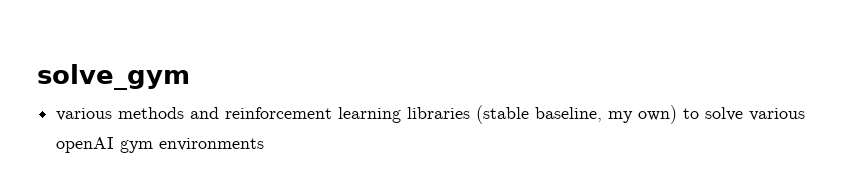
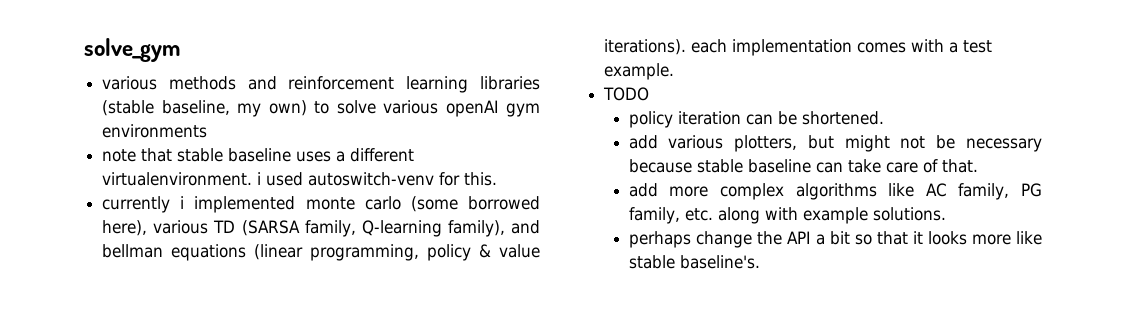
(265, 144) none -> [102,148,415,162] [102,172,498,186] [102,196,540,213] [102,220,540,237] [102,244,540,261] [604,39,993,56] [604,63,675,80] [603,87,650,101] [628,111,884,128] [628,135,1042,152] [628,159,978,173] [628,183,1042,200] [628,207,946,224] [628,231,1042,248] [628,255,760,269] // note that stable baseline uses a different virtualenvironment. i used autoswitch-venv for this. // currently i implemented monte carlo (some borrowed here), various TD (SARSA family, Q-learning family), and bellman equations (linear programming, policy & value iterations). each implementation comes with a test example. // TODO // policy iteration can be shortened. // add various plotters, but might not be necessary because stable baseline can take care of that. // add more complex algorithms like AC family, PG family, etc. along with example solutions. // perhaps change the API a bit so that it looks more like stable baseline's.

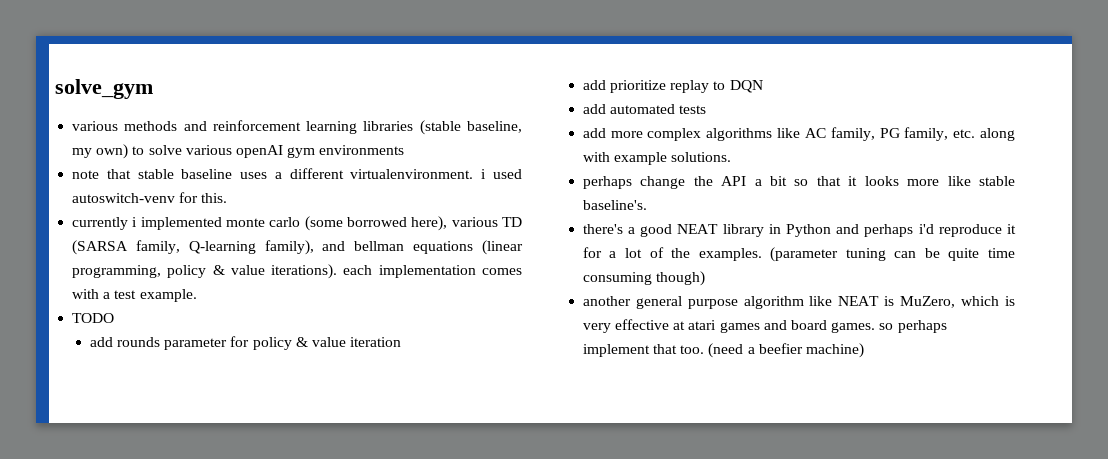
[628,111,884,128] [628,135,1042,152] [628,159,978,173] policy iteration can be shortened. // add various plotters, but might not be necessary because stable baseline can take care of that. -> [89,336,402,350] [582,80,763,93] [582,104,707,114] add rounds parameter for policy & value iteration // add prioritize replay to DQN // add automated tests
(760, 262) none -> [582,224,1016,237] [582,247,1015,262] [582,271,706,286] [582,296,1015,309] [582,319,947,333] [582,343,864,358] // there's a good NEAT library in Python and perhaps i'd reproduce it for a lot of the examples. (parameter tuning can be quite time consuming though) // another general purpose algorithm like NEAT is MuZero, which is very effective at atari games and board games. so perhaps implement that too. (need a beefier machine)

